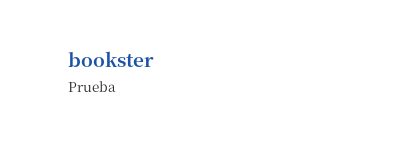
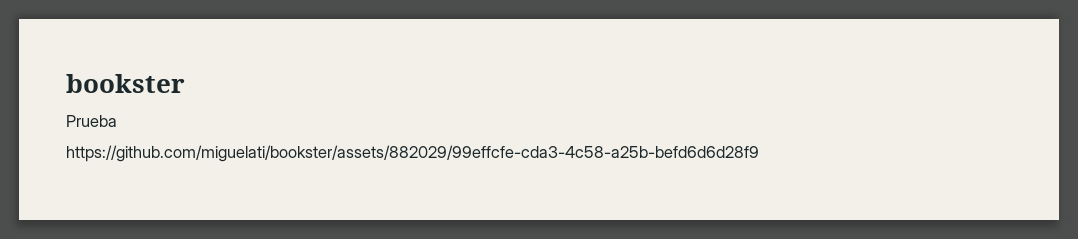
(116, 86) none -> [66,145,759,162] // https://github.com/miguelati/bookster/assets/882029/99effcfe-cda3-4c58-a25b-befd6d6d28f9

